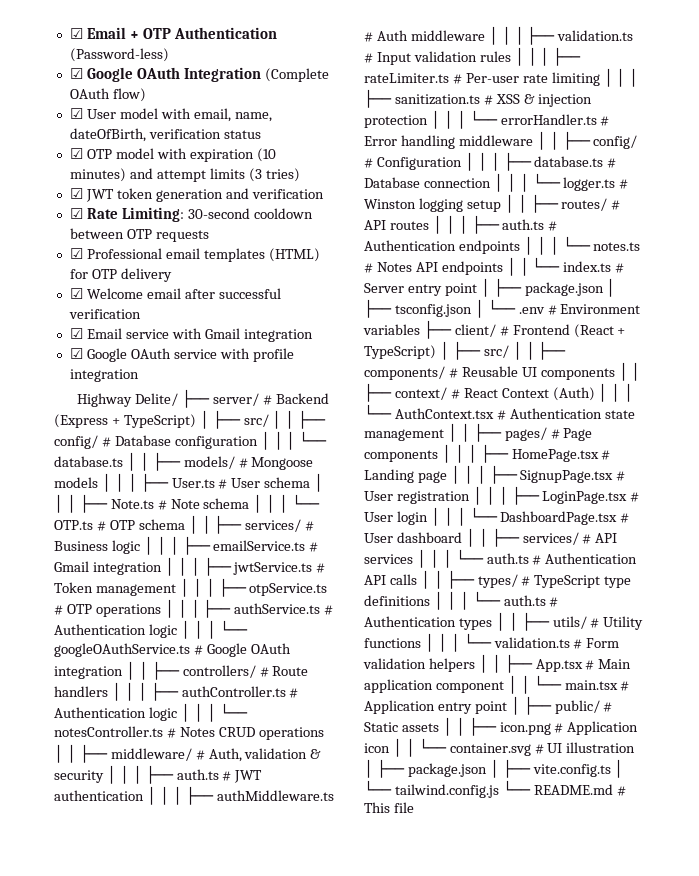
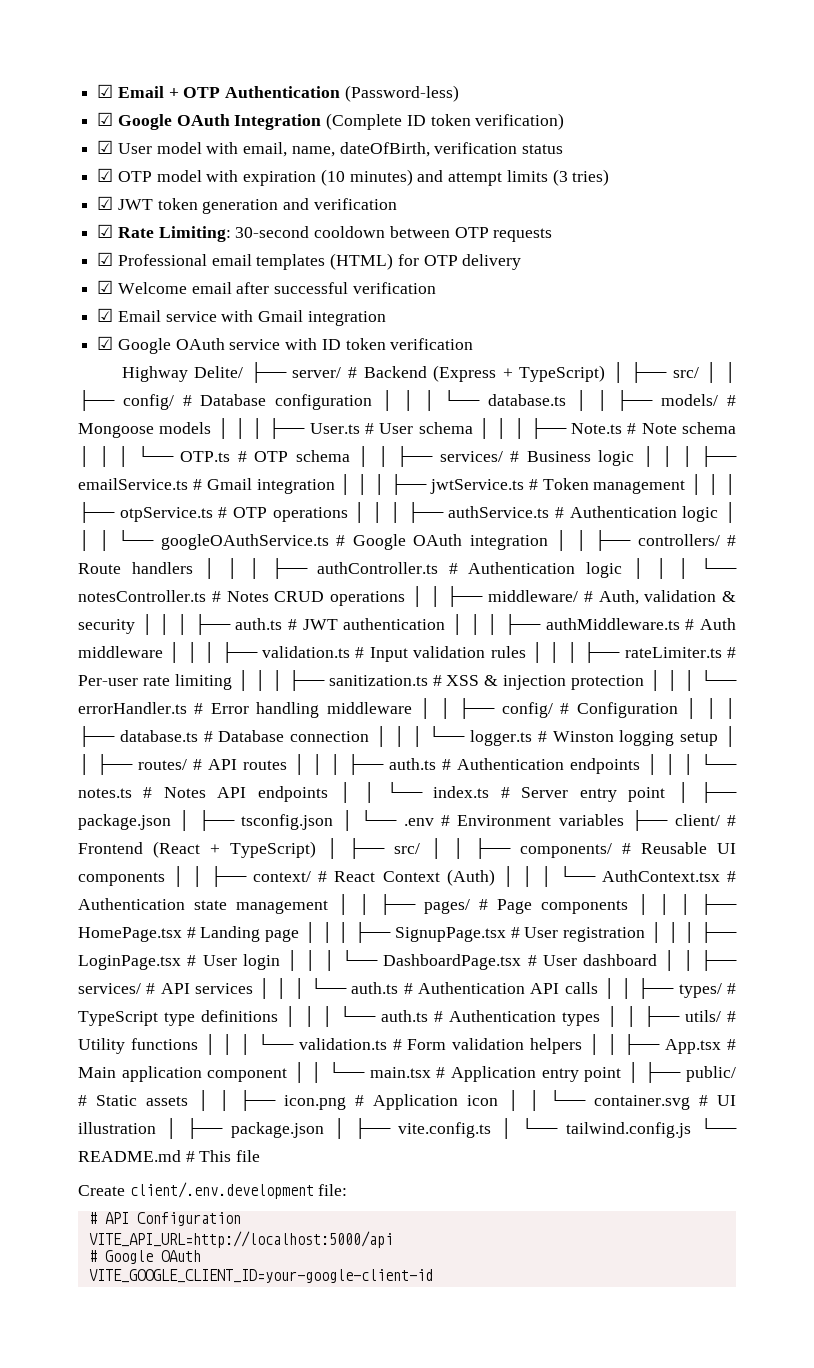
[69,88,146,102] OAuth flow) -> [406,113,565,130] ID token verification)
[252,348,294,362] [69,369,139,382] profile integration -> [321,338,474,350] ID token verification
(414, 807) none -> [78,1182,348,1199] [88,1212,241,1226] [88,1231,393,1248] [88,1250,201,1264] [88,1269,433,1283] // Create client/.env.development file: // # API Configuration // VITE_API_URL=http://localhost:5000/api // # Google OAuth // VITE_GOOGLE_CLIENT_ID=your-google-client-id

